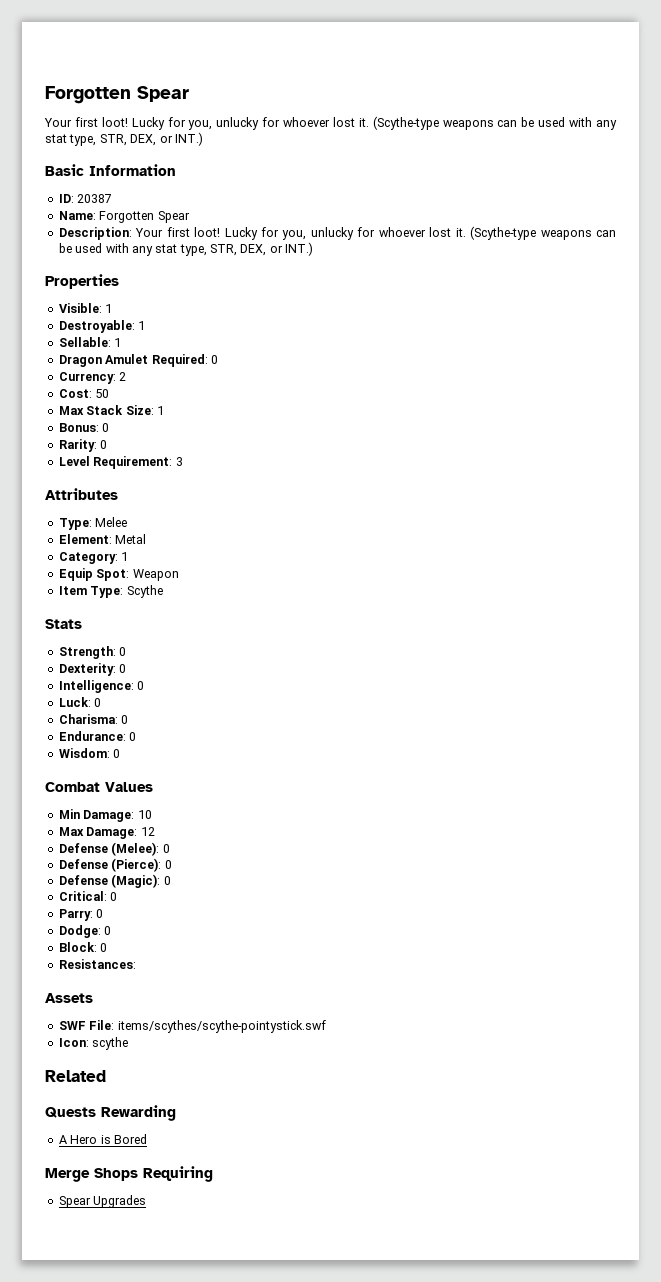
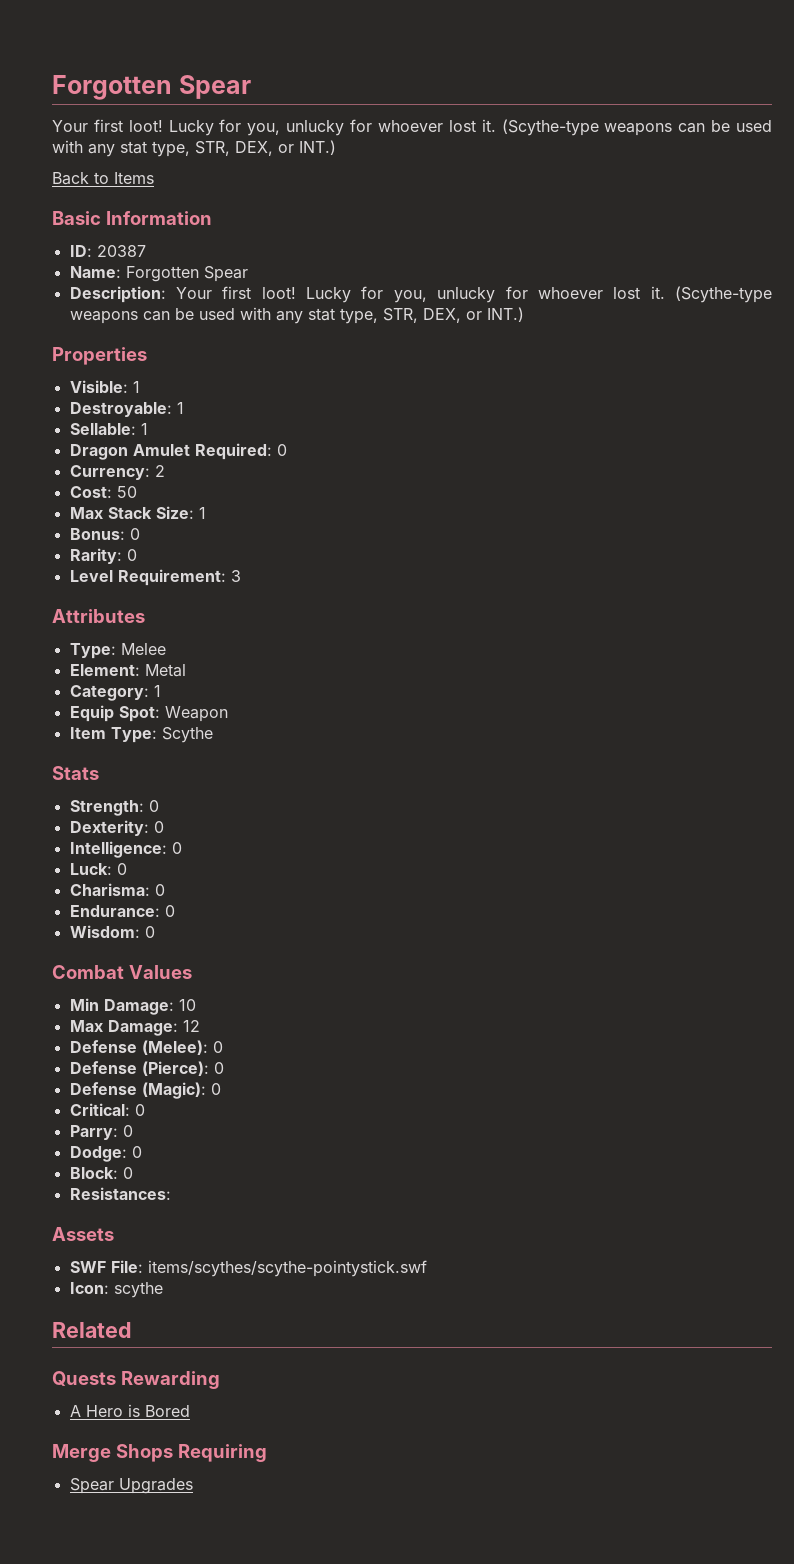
(203, 139) none -> [52,172,154,185] // Back to Items

